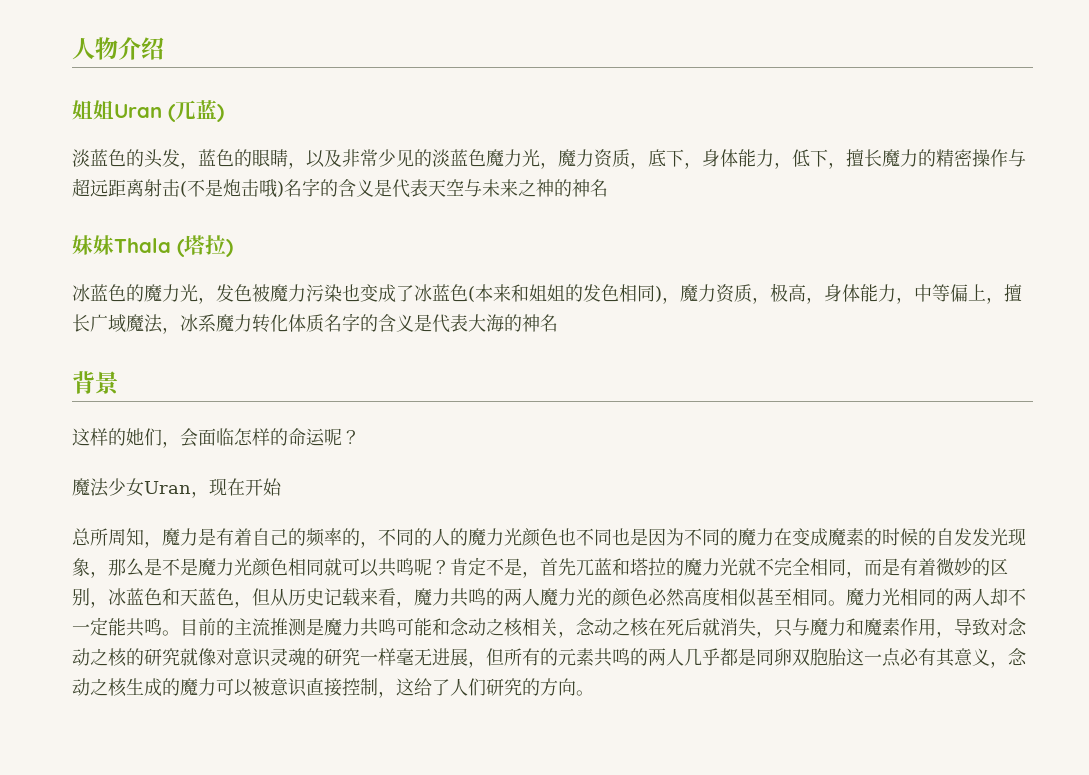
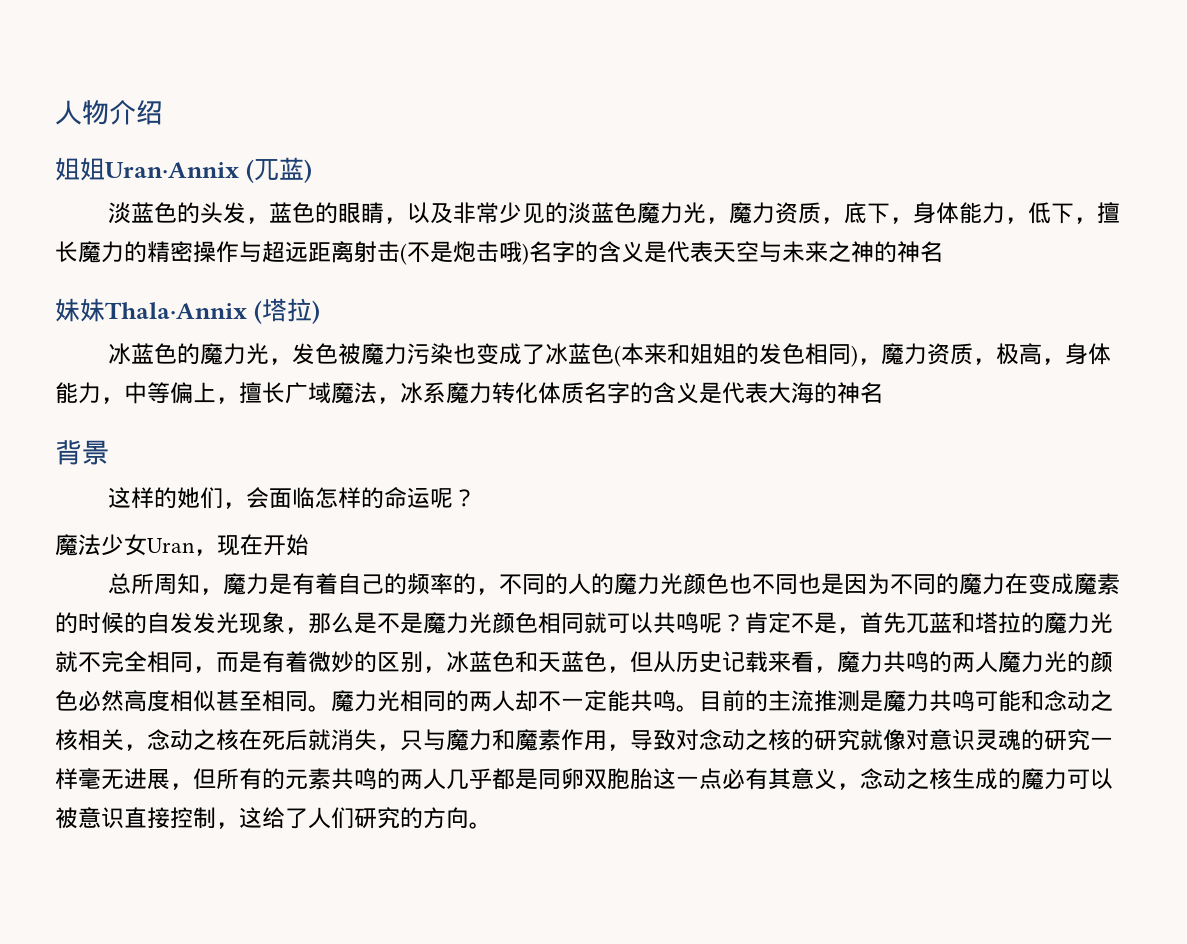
[114,104,162,118] Uran -> [105,162,239,178] Uran·Annix
[114,238,171,253] Thala -> [105,302,247,319] Thala·Annix

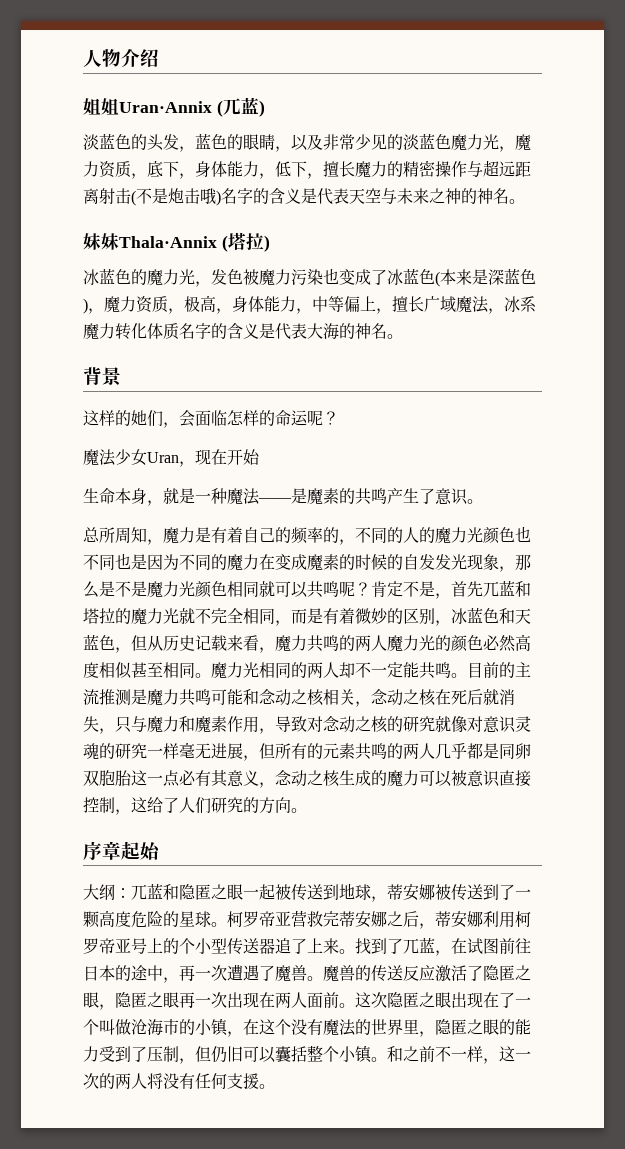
(943, 252) none -> [509,199,525,204] 。
[667,343,852,365] 和姐姐的发色相同 -> [472,268,536,285] 是深蓝色
(883, 393) none -> [387,334,403,339] 。
(309, 545) none -> [83,488,483,506] // 生命本身，就是一种魔法——是魔素的共鸣产生了意识。
(492, 825) none -> [83,841,160,860] [83,883,531,902] [83,910,531,929] [83,937,531,956] [83,964,531,983] [83,992,531,1010] [83,1018,531,1037] [83,1045,531,1064] [83,1073,275,1089] // 序章起始 // 大纲：兀蓝和隐匿之眼一起被传送到地球，蒂安娜被传送到了一颗高度危险的星球。柯罗帝亚营救完蒂安娜之后，蒂安娜利用柯罗帝亚号上的个小型传送器追了上来。找到了兀蓝，在试图前往日本的途中，再一次遭遇了魔兽。魔兽的传送反应激活了隐匿之眼，隐匿之眼再一次出现在两人面前。这次隐匿之眼出现在了一个叫做沧海市的小镇，在这个没有魔法的世界里，隐匿之眼的能力受到了压制，但仍旧可以囊括整个小镇。和之前不一样，这一次的两人将没有任何支援。

